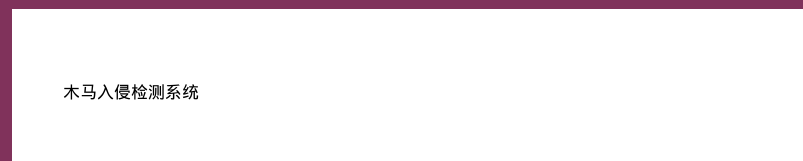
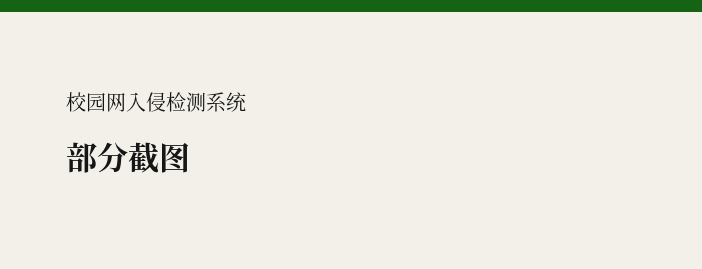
[63,84,97,100] 木马 -> [66,92,126,112] 校园网
(199, 92) none -> [66,142,190,174] // 部分截图

